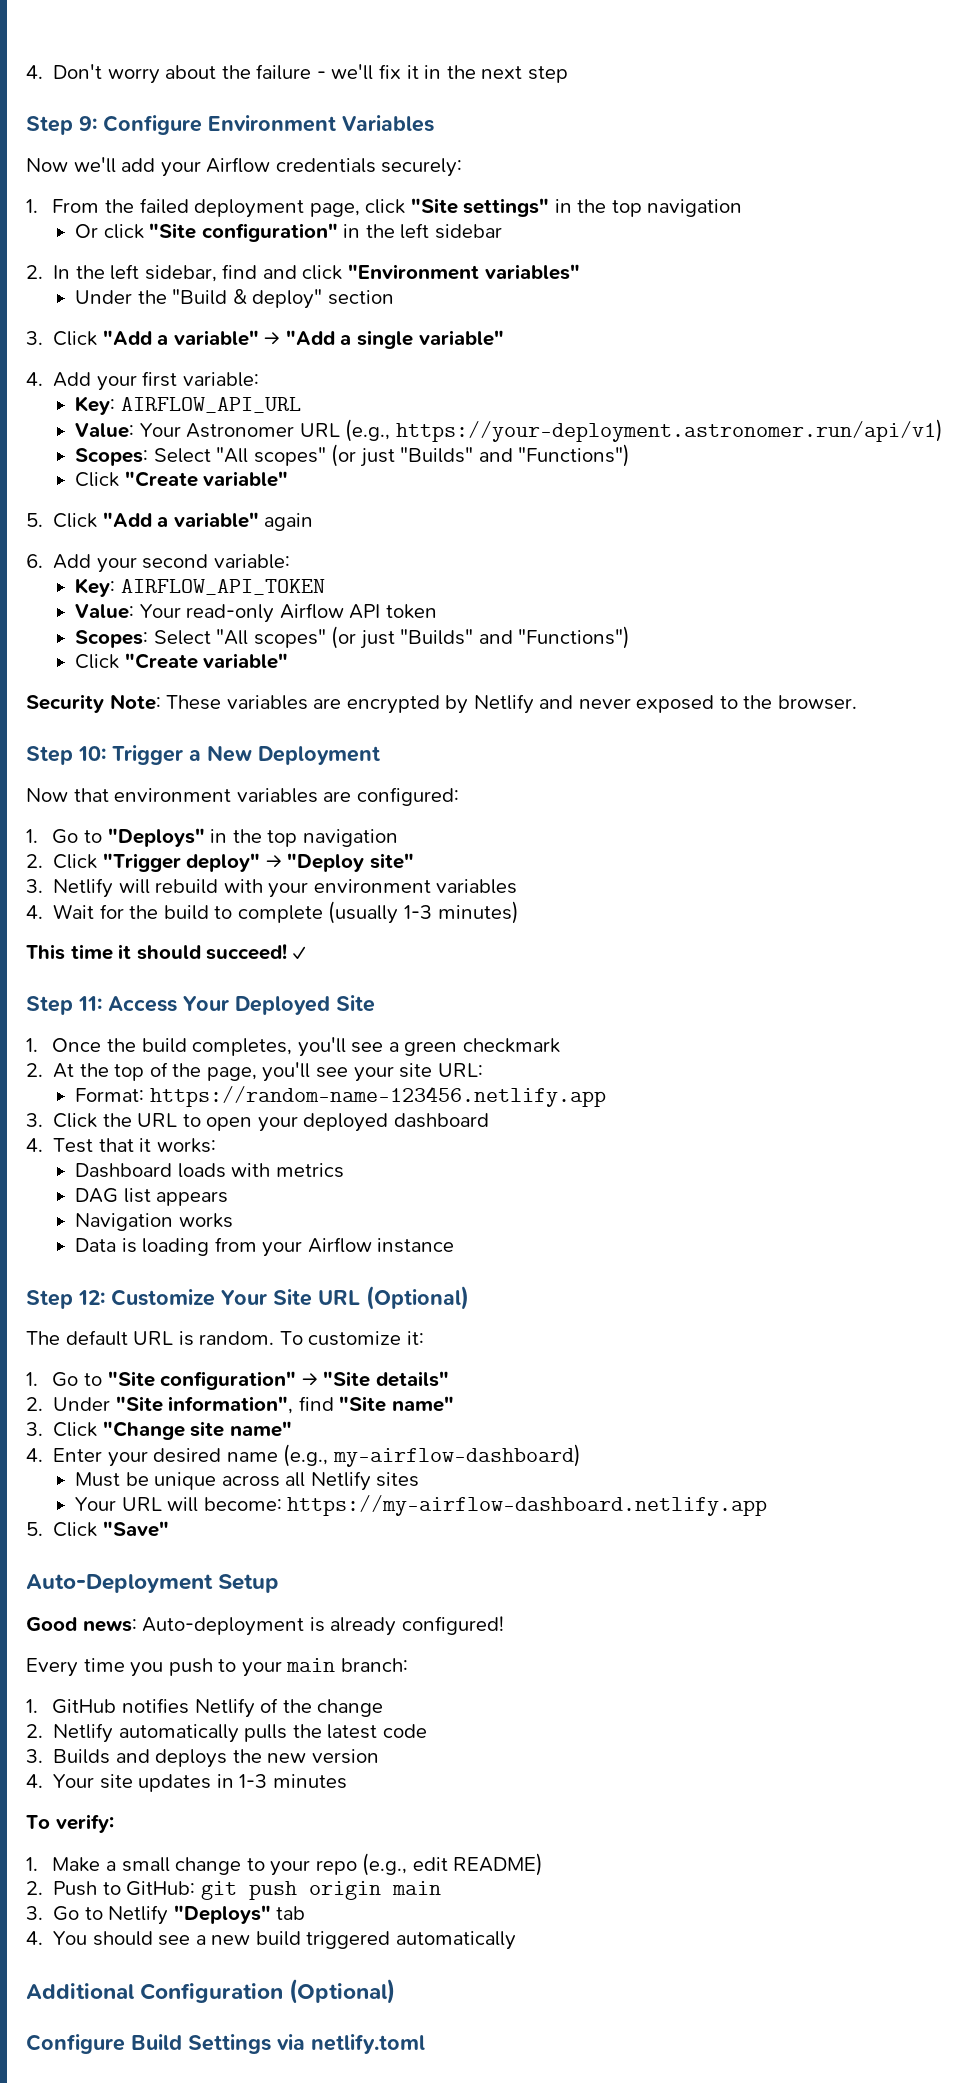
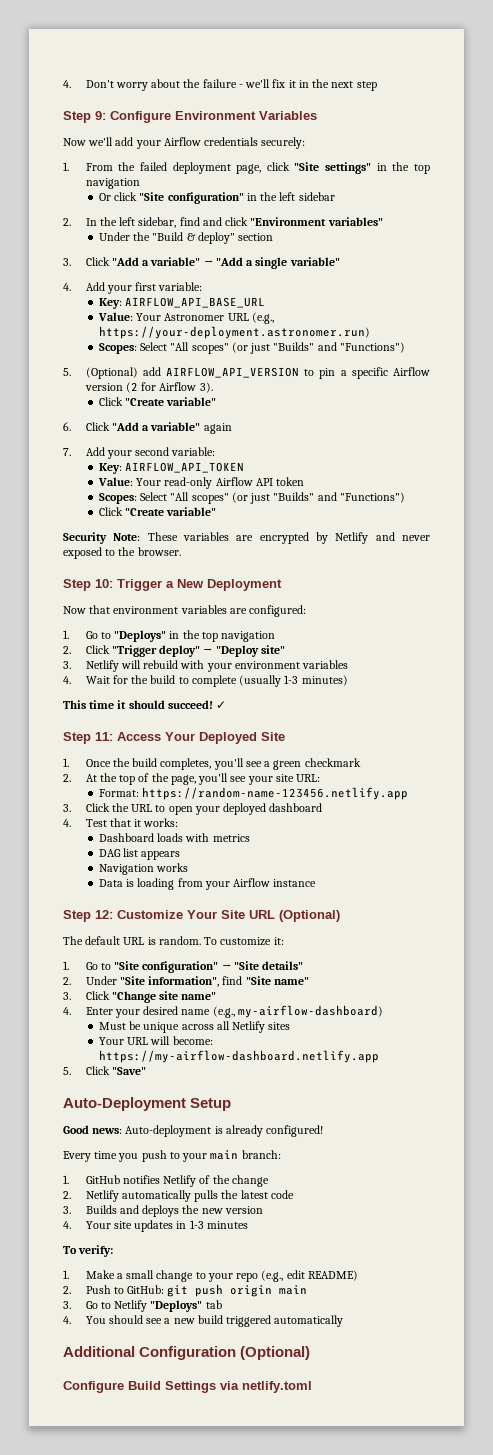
[120,397,301,413] AIRFLOW_API_URL -> [125,297,266,308] AIRFLOW_API_BASE_URL
[395,419,943,442] [74,444,631,467] [74,471,289,487] [26,513,43,527] https://your-deployment.astronomer.run/api/v1) // Scopes: Select "All scopes" (or just "Builds" and "Functions") // Click "Create variable" // 5. -> [98,326,370,339] [98,342,405,354] [63,367,430,379] [84,382,213,393] [98,397,217,406] [63,422,71,431] https://your-deployment.astronomer.run) // Scopes: Select "All scopes" (or just "Builds" and "Functions") // 5. (Optional) add AIRFLOW_API_VERSION to pin a specific Airflow version (2 for Airflow 3). // Click "Create variable" // 6.
[26,554,43,568] 6. -> [63,448,71,456] 7.

